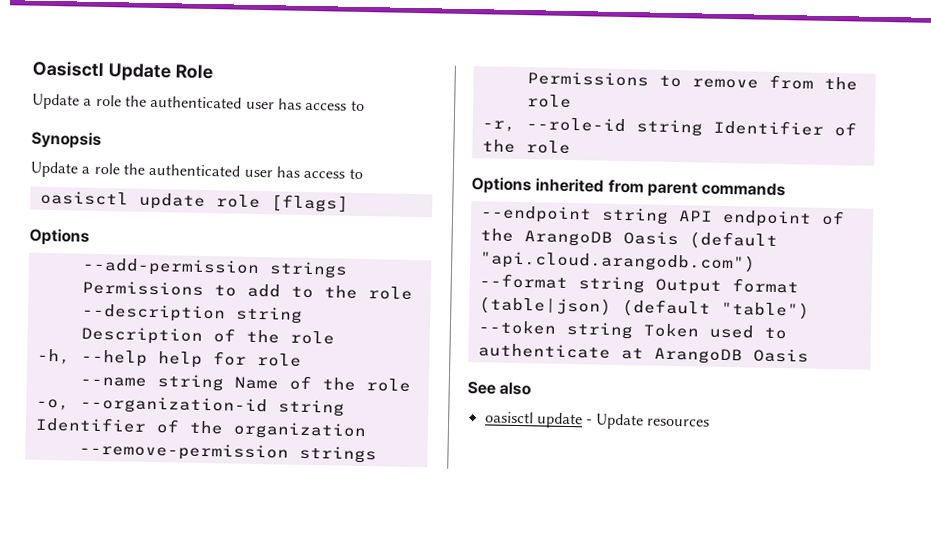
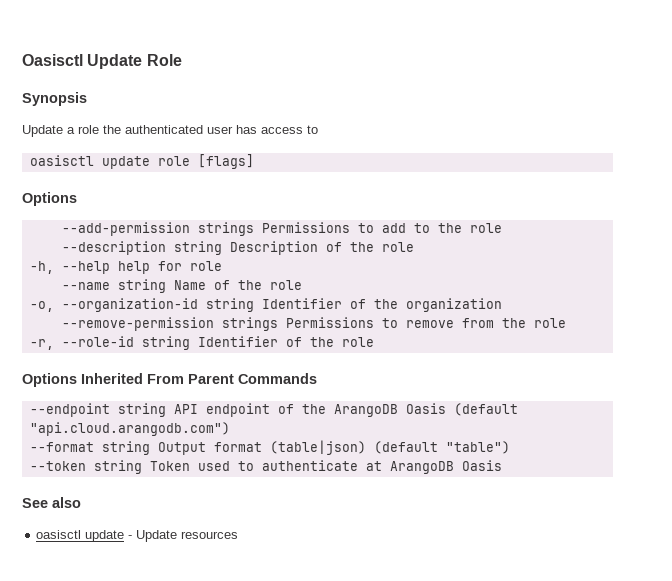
[32,93,365,112] // Update a role the authenticated user has access to -> (182, 60) none
[535,178,787,198] inherited from parent commands -> [81,373,317,384] Inherited From Parent Commands

